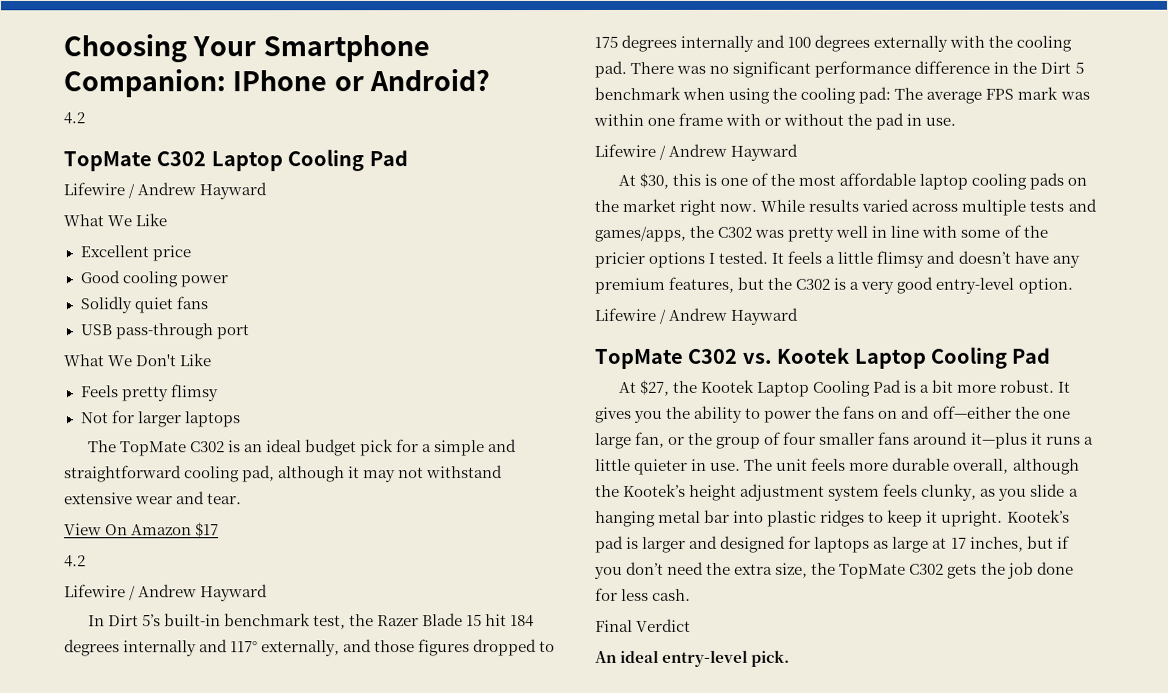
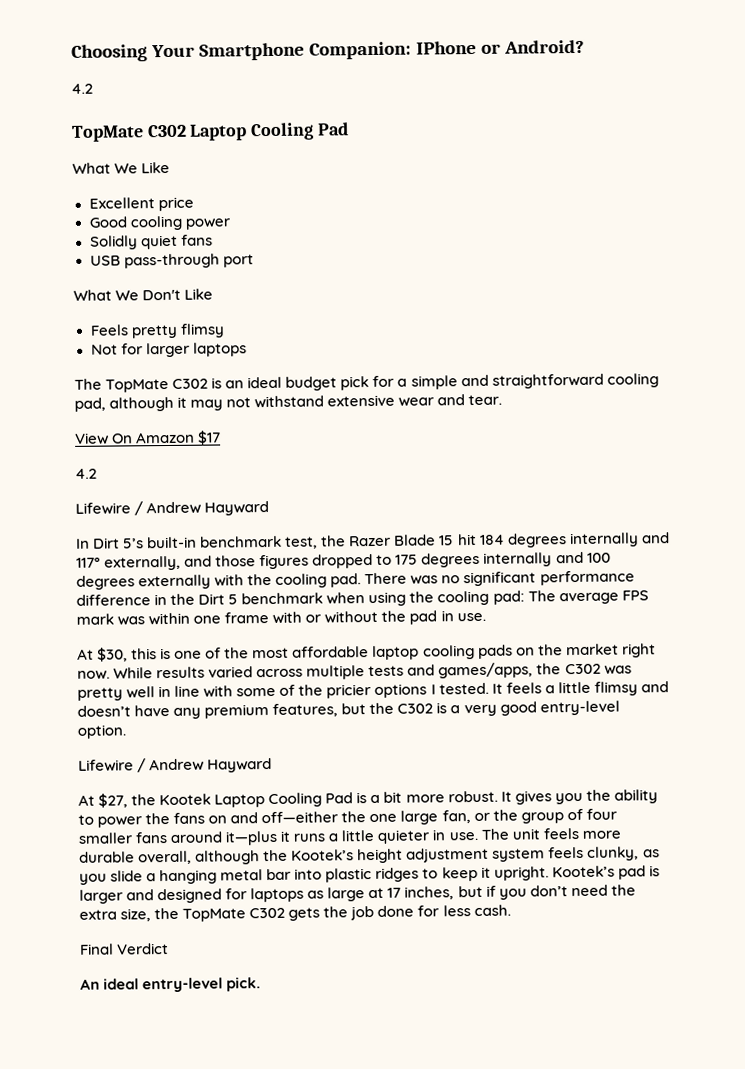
[63,182,268,200] // Lifewire / Andrew Hayward -> (349, 129) none
[594,143,799,161] // Lifewire / Andrew Hayward -> (486, 617) none
[595,346,1052,369] // TopMate C302 vs. Kootek Laptop Cooling Pad -> (273, 765) none

